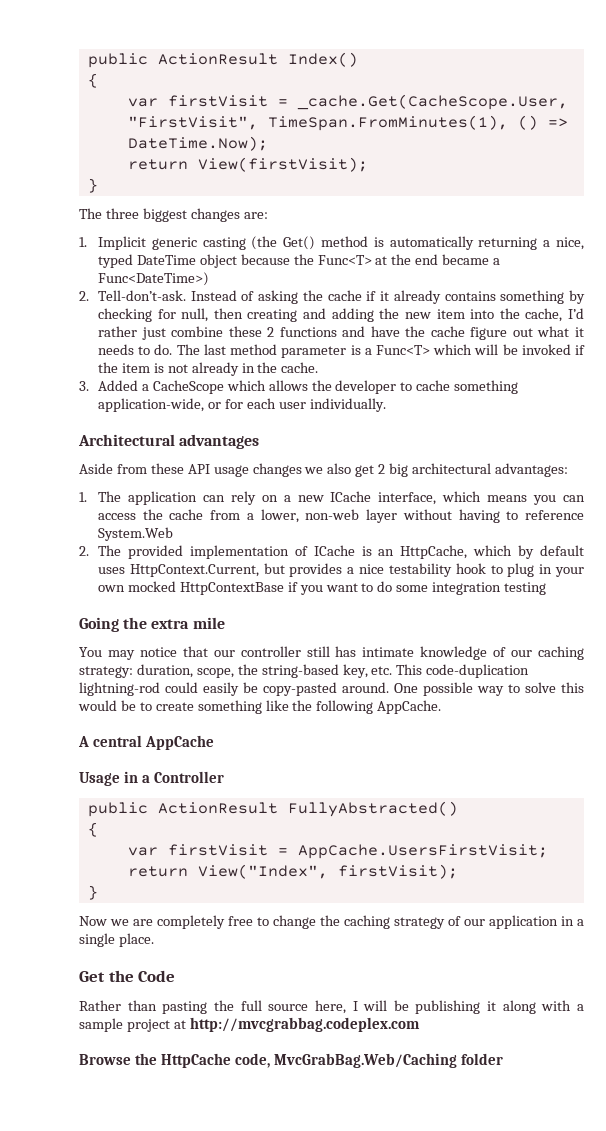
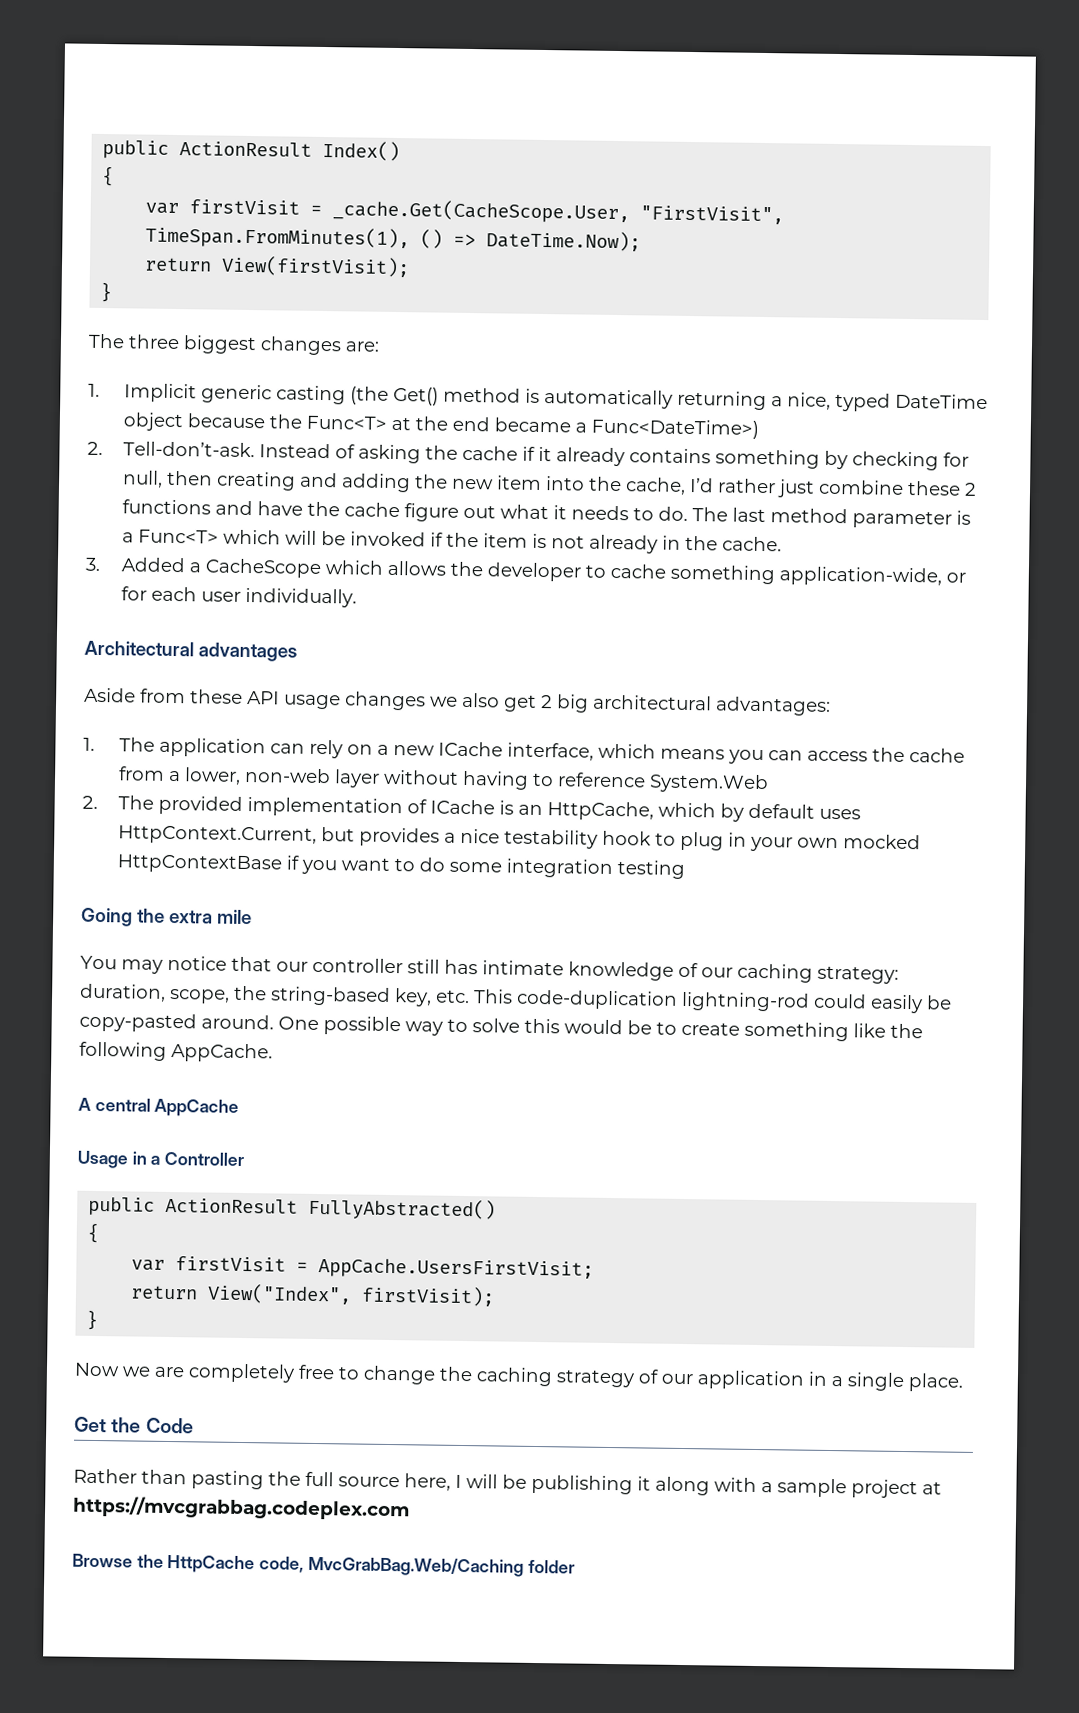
[189,1017,420,1032] http://mvcgrabbag.codeplex.com -> [72,1495,410,1521] https://mvcgrabbag.codeplex.com

